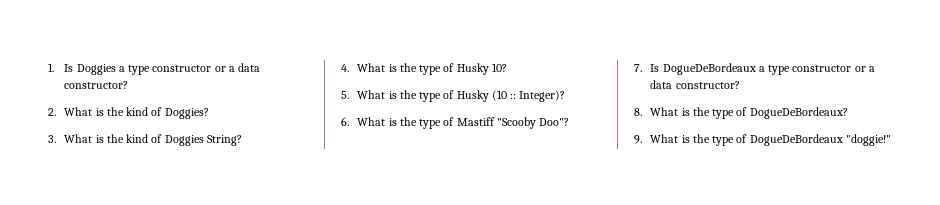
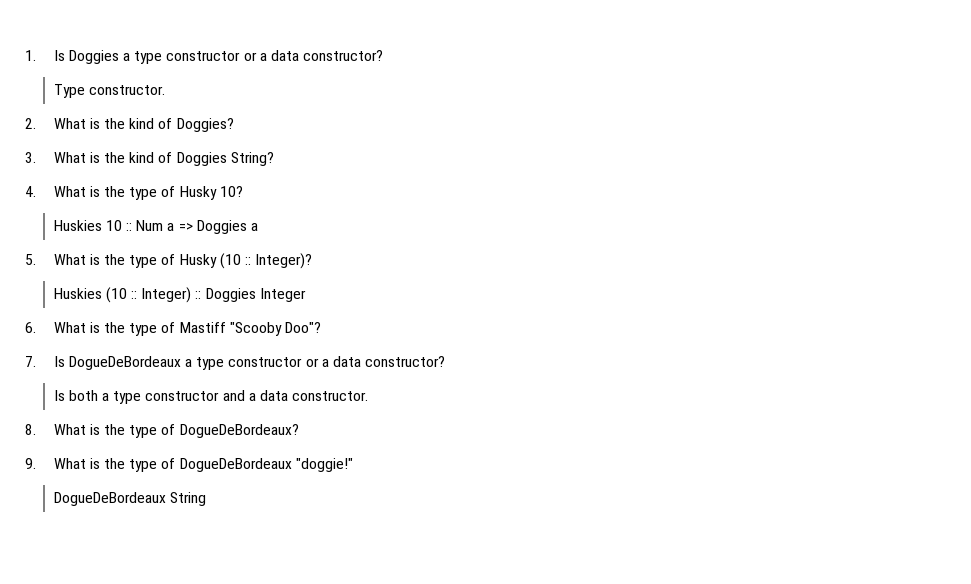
(129, 85) none -> [53,84,165,98] // Type constructor.
(507, 67) none -> [53,220,258,234] // Huskies 10 :: Num a => Doggies a
(566, 96) none -> [53,287,306,303] // Huskies (10 :: Integer) :: Doggies Integer
(740, 85) none -> [53,390,369,404] // Is both a type constructor and a data constructor.
(891, 140) none -> [53,492,206,506] // DogueDeBordeaux String

